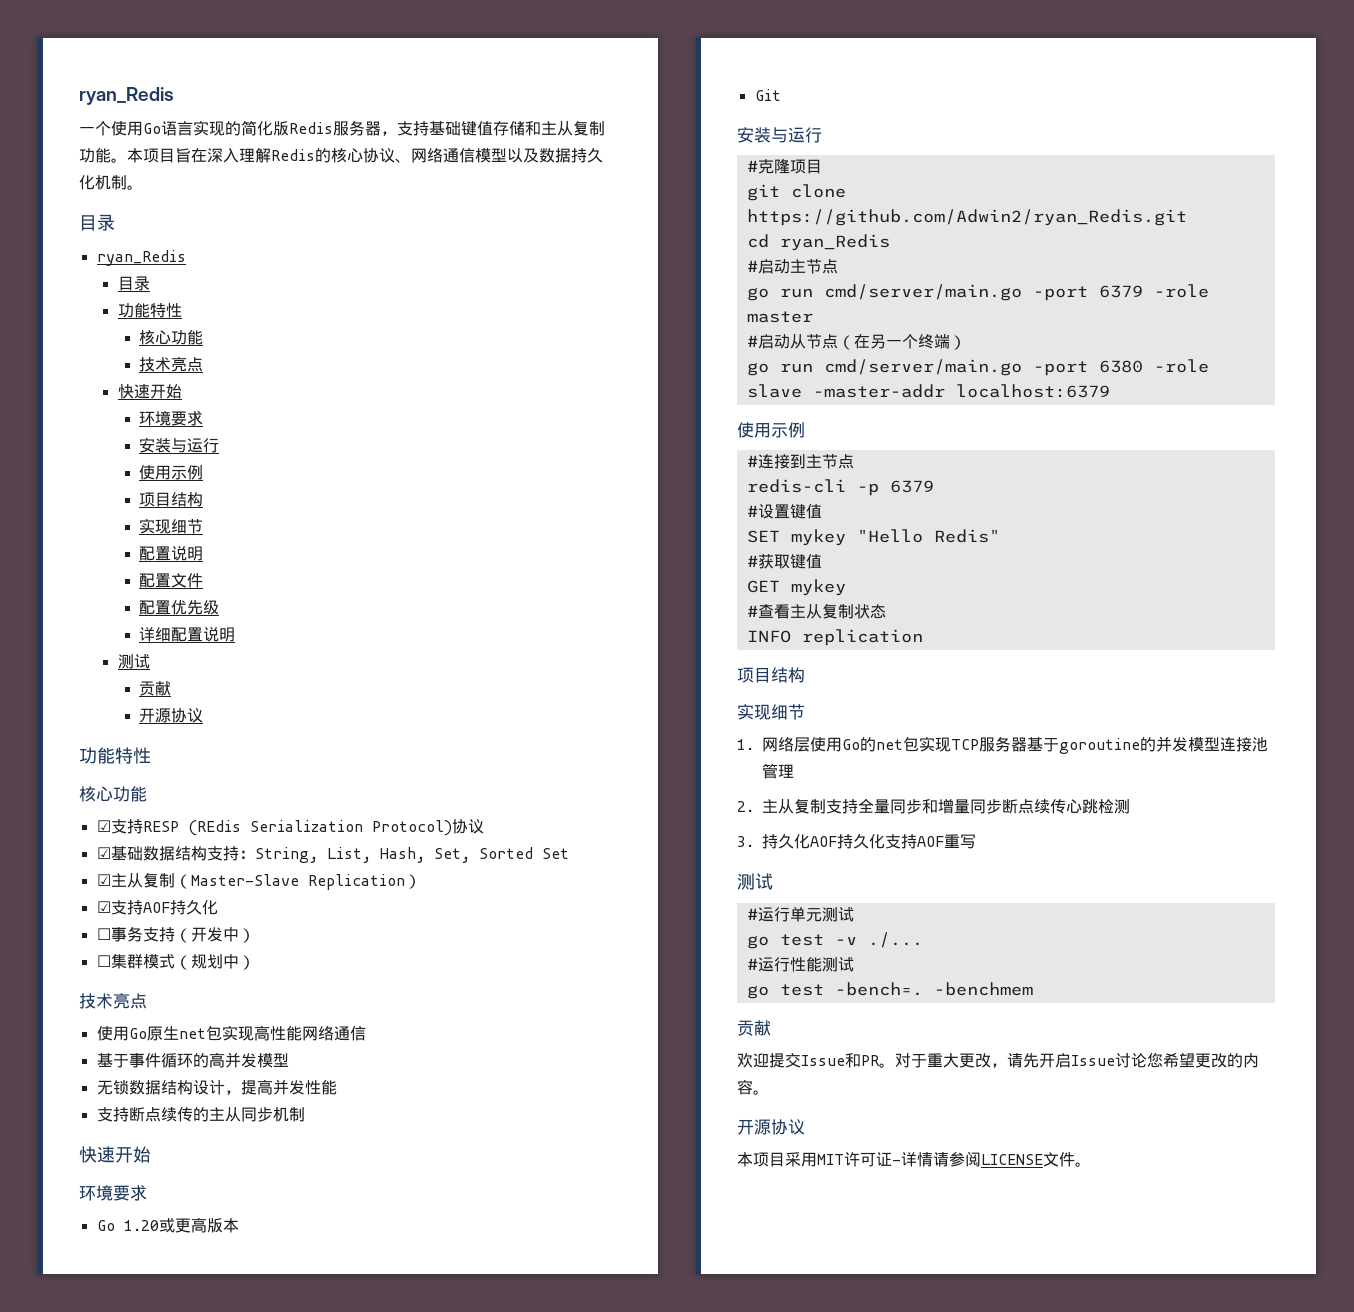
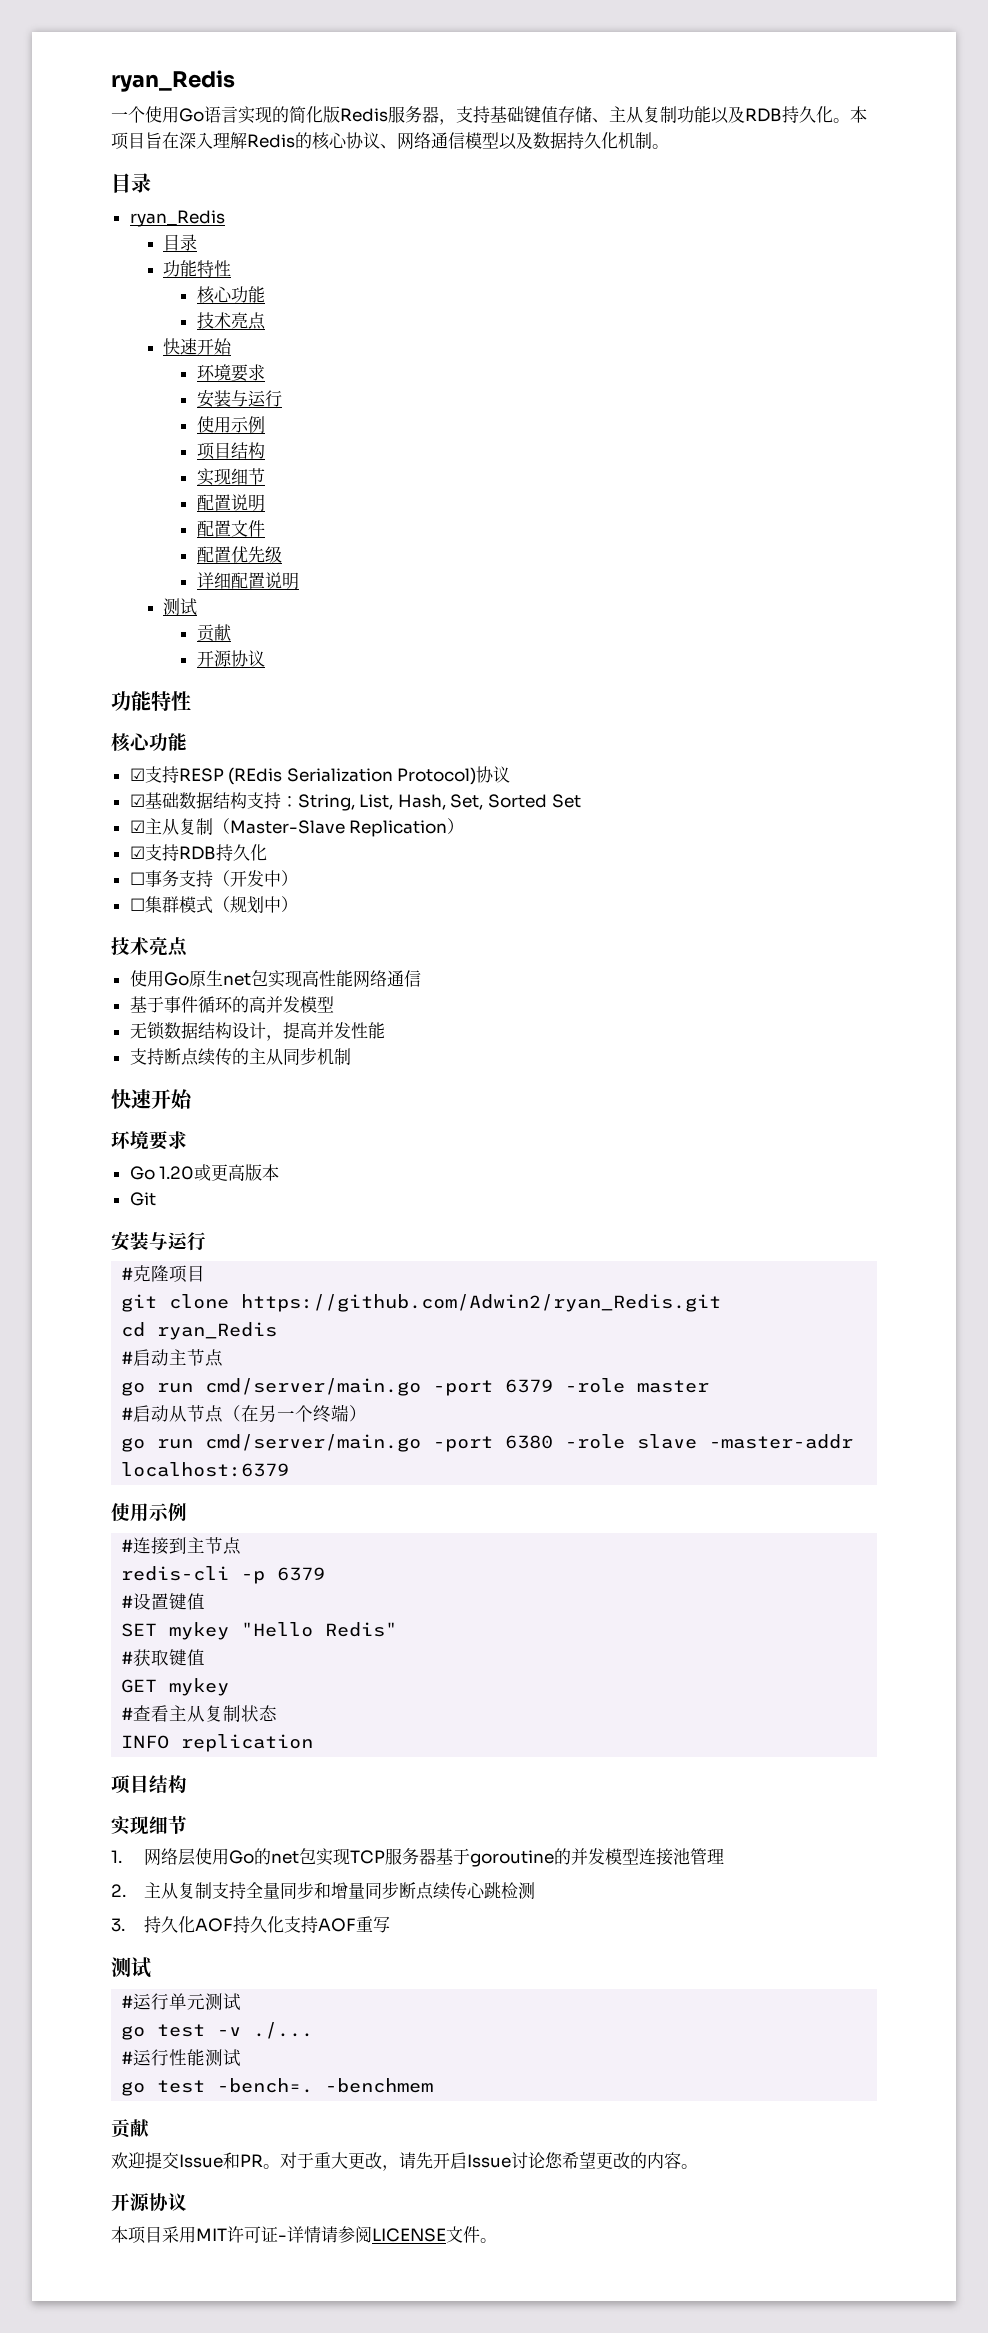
[525,121,541,136] 和 -> [592,118,609,123] 、
(111, 155) none -> [711,106,833,124] 以及RDB持久化
[142,902,170,913] AOF -> [178,846,216,860] RDB

